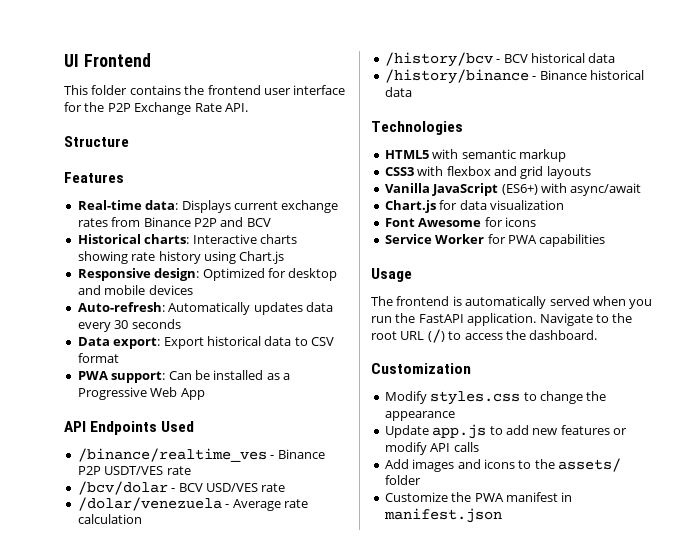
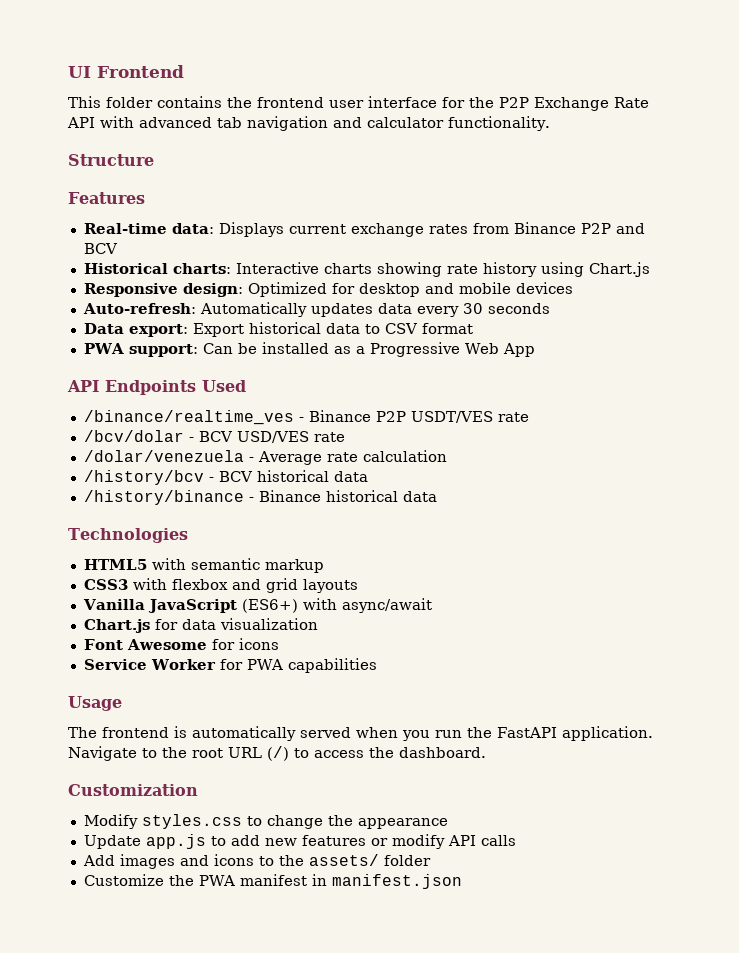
[224,103,248,112] API. -> [67,116,550,131] API with advanced tab navigation and calculator functionality.

